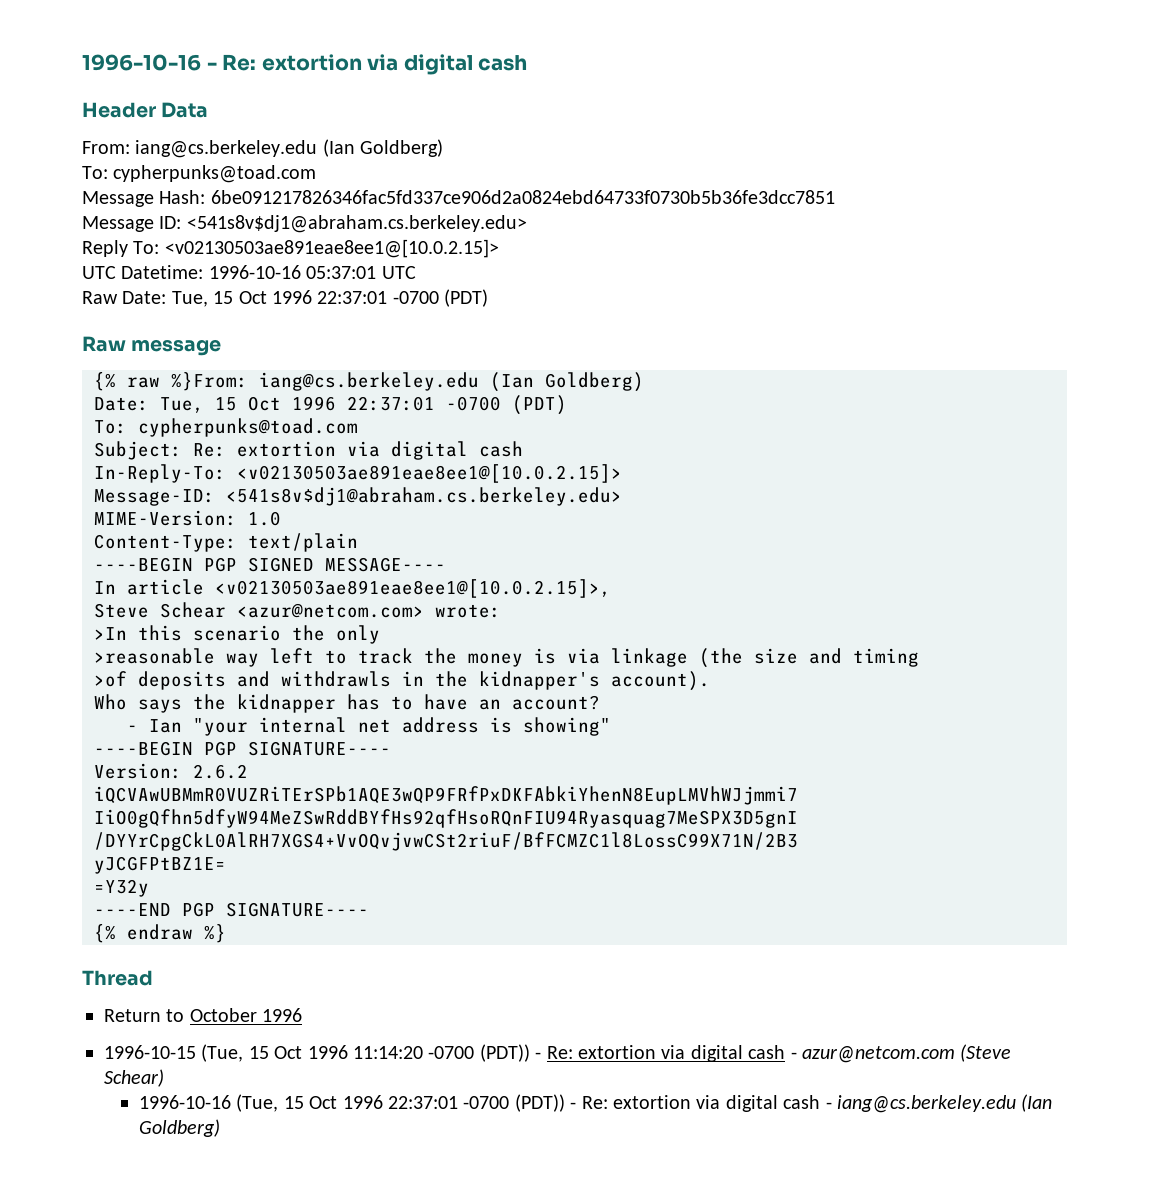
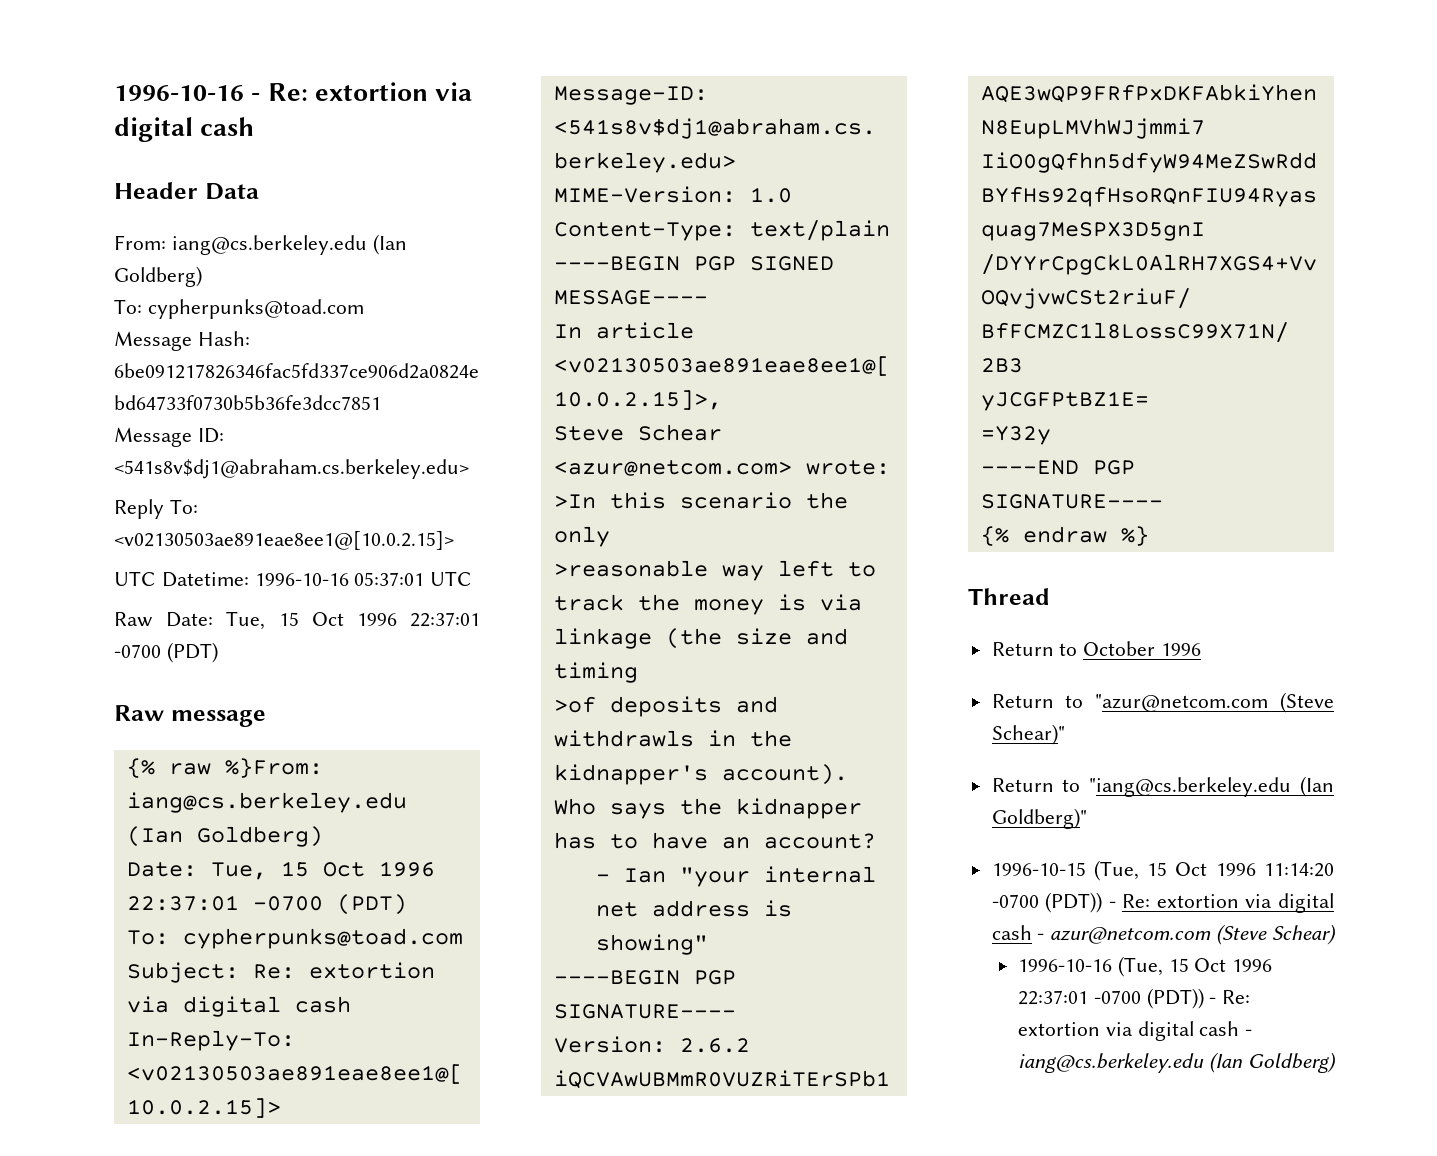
(303, 1015) none -> [991,692,1334,713] [991,724,1065,745] [991,776,1334,797] [991,808,1087,829] // Return to "azur@netcom.com (Steve Schear)" // Return to "iang@cs.berkeley.edu (Ian Goldberg)"

